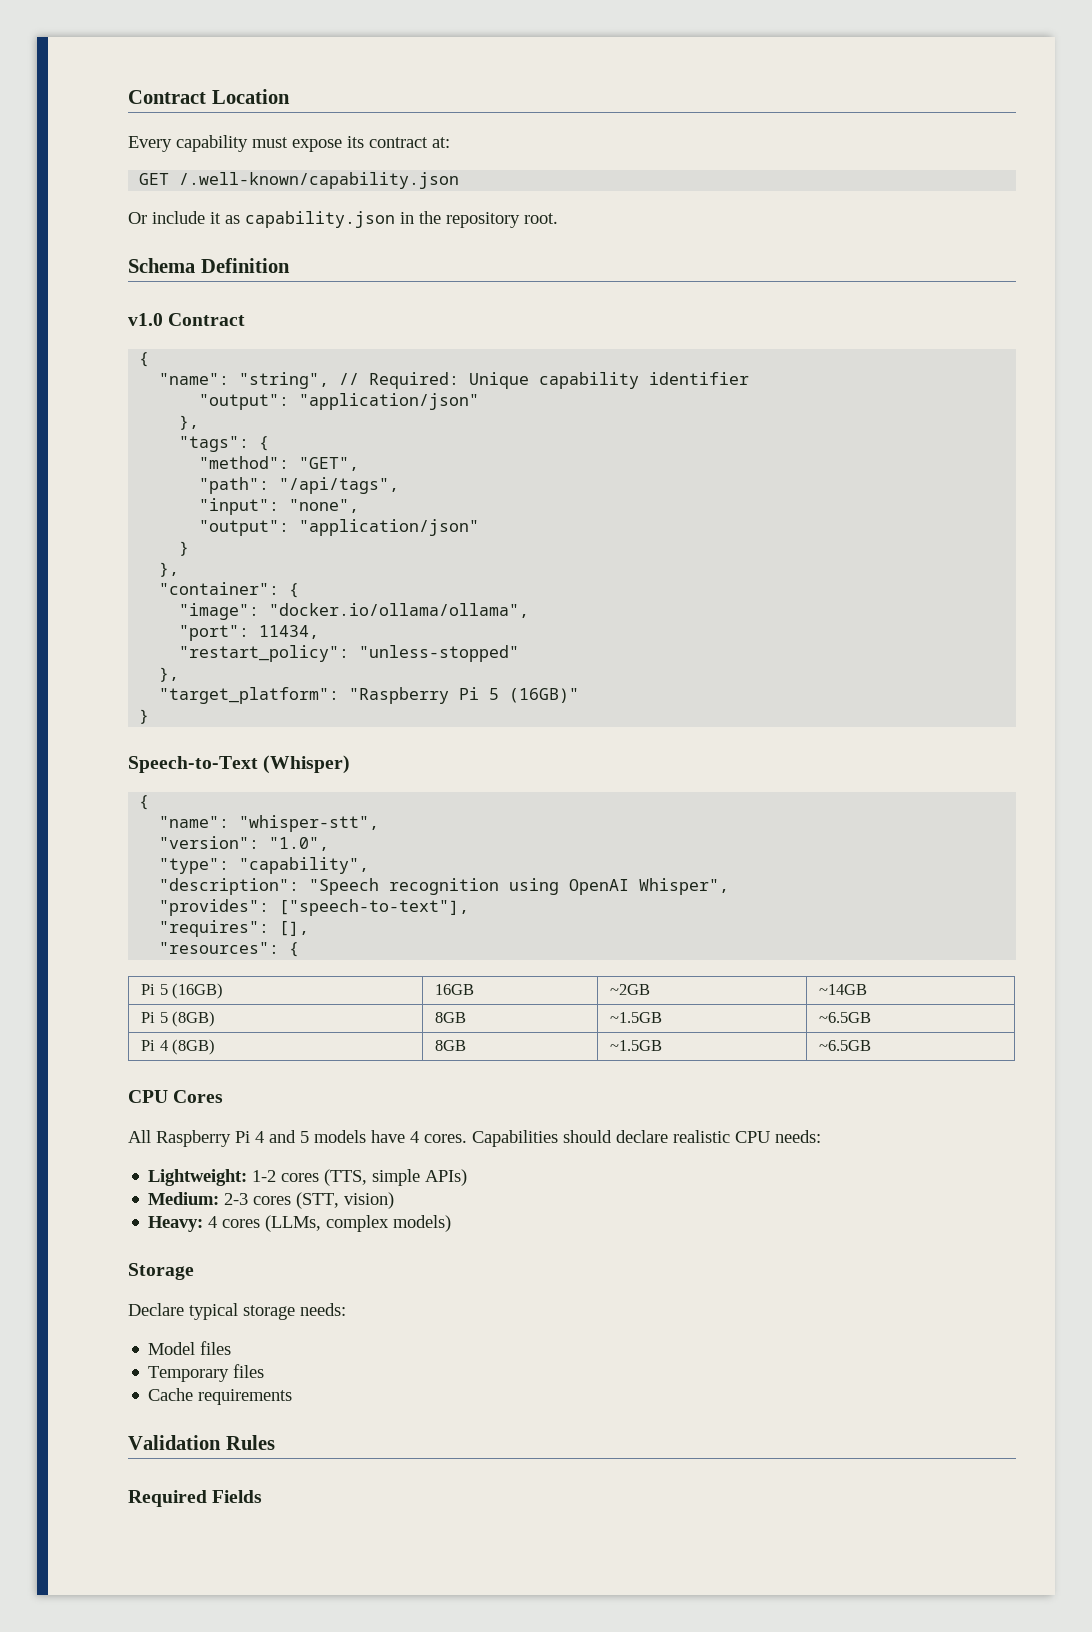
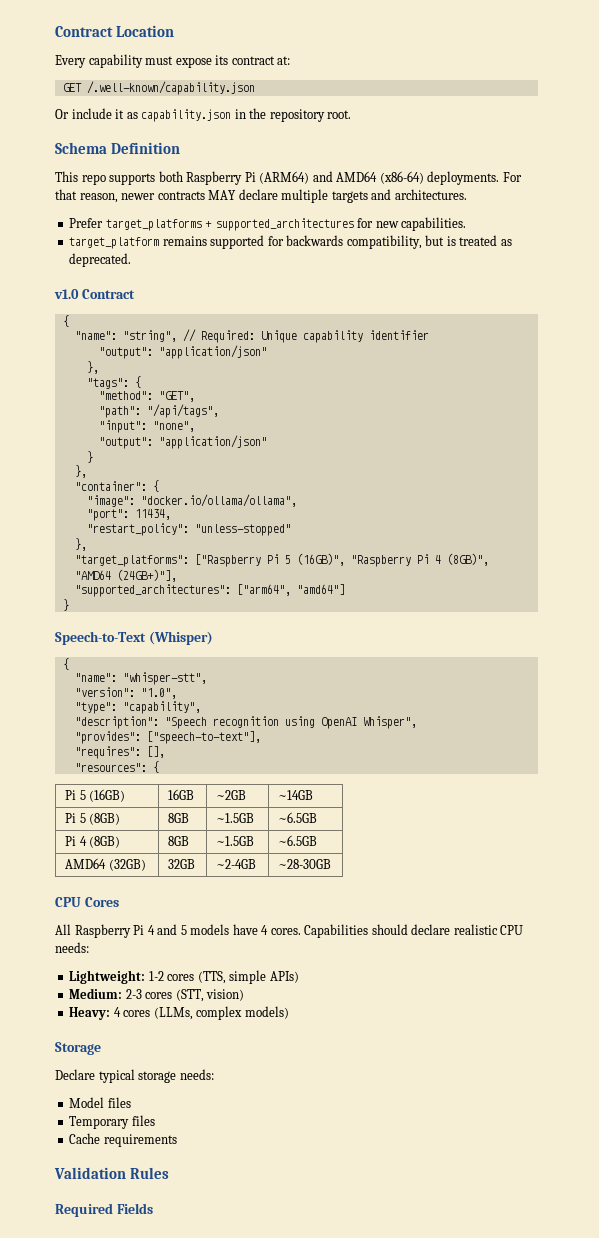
(290, 265) none -> [55,171,522,185] [55,189,467,203] [69,217,467,231] [69,235,512,249] [69,253,132,267] // This repo supports both Raspberry Pi (ARM64) and AMD64 (x86-64) deployments. For that reason, newer contracts MAY declare multiple targets and architectures. // Prefer target_platforms + supported_architectures for new capabilities. // target_platform remains supported for backwards compatibility, but is treated as deprecated.
[159,687,580,704] "target_platform": "Raspberry Pi 5 (16GB)" -> [74,553,489,567] [74,569,177,582] [74,584,345,597] "target_platforms": ["Raspberry Pi 5 (16GB)", "Raspberry Pi 4 (8GB)", "AMD64 (24GB+)"], // "supported_architectures": ["arm64", "amd64"]
(872, 1045) none -> [65,858,146,871] [168,859,196,869] [216,859,257,869] [278,859,332,869] // AMD64 (32GB) | 32GB | ~2-4GB | ~28-30GB

